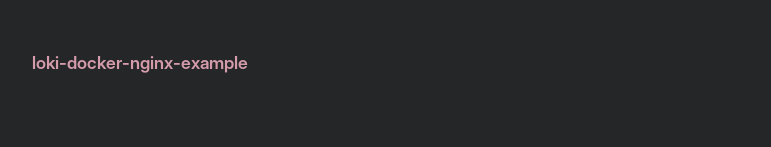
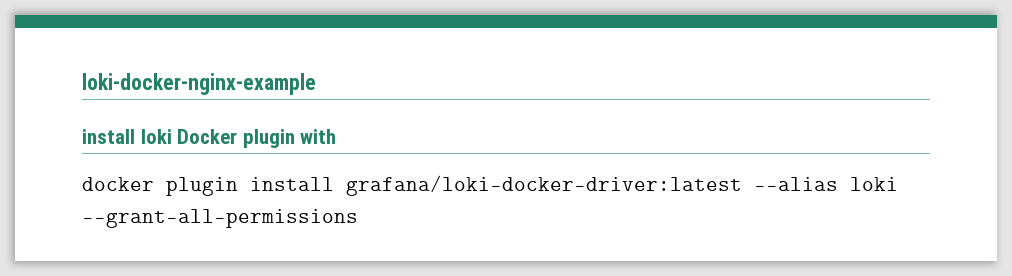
(248, 64) none -> [82,129,337,148] [82,175,898,196] [82,209,358,228] // install loki Docker plugin with // docker plugin install grafana/loki-docker-driver:latest --alias loki --grant-all-permissions

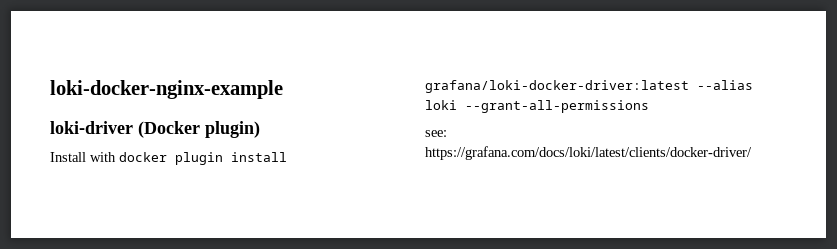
[82,129,295,148] install loki Docker plugin -> [50,121,260,138] [50,152,86,162] loki-driver (Docker plugin) // Install
(337, 136) // -> (116, 157) none
(358, 218) none -> [425,130,447,137] [425,146,752,160] // see: https://grafana.com/docs/loki/latest/clients/docker-driver/

